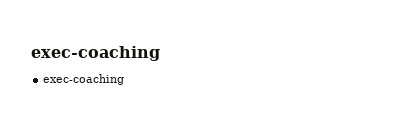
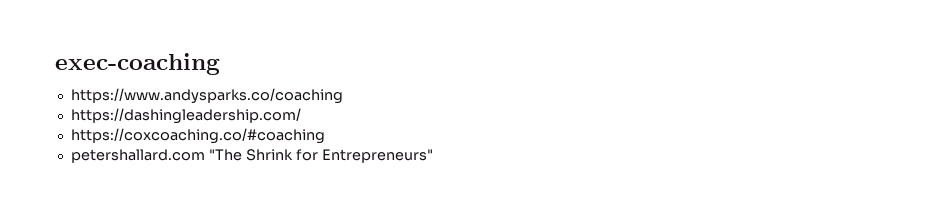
[43,74,125,85] exec-coaching -> [70,88,343,104] [70,108,301,124] [70,128,325,144] [70,149,433,163] https://www.andysparks.co/coaching // https://dashingleadership.com/ // https://coxcoaching.co/#coaching // petershallard.com "The Shrink for Entrepreneurs"

